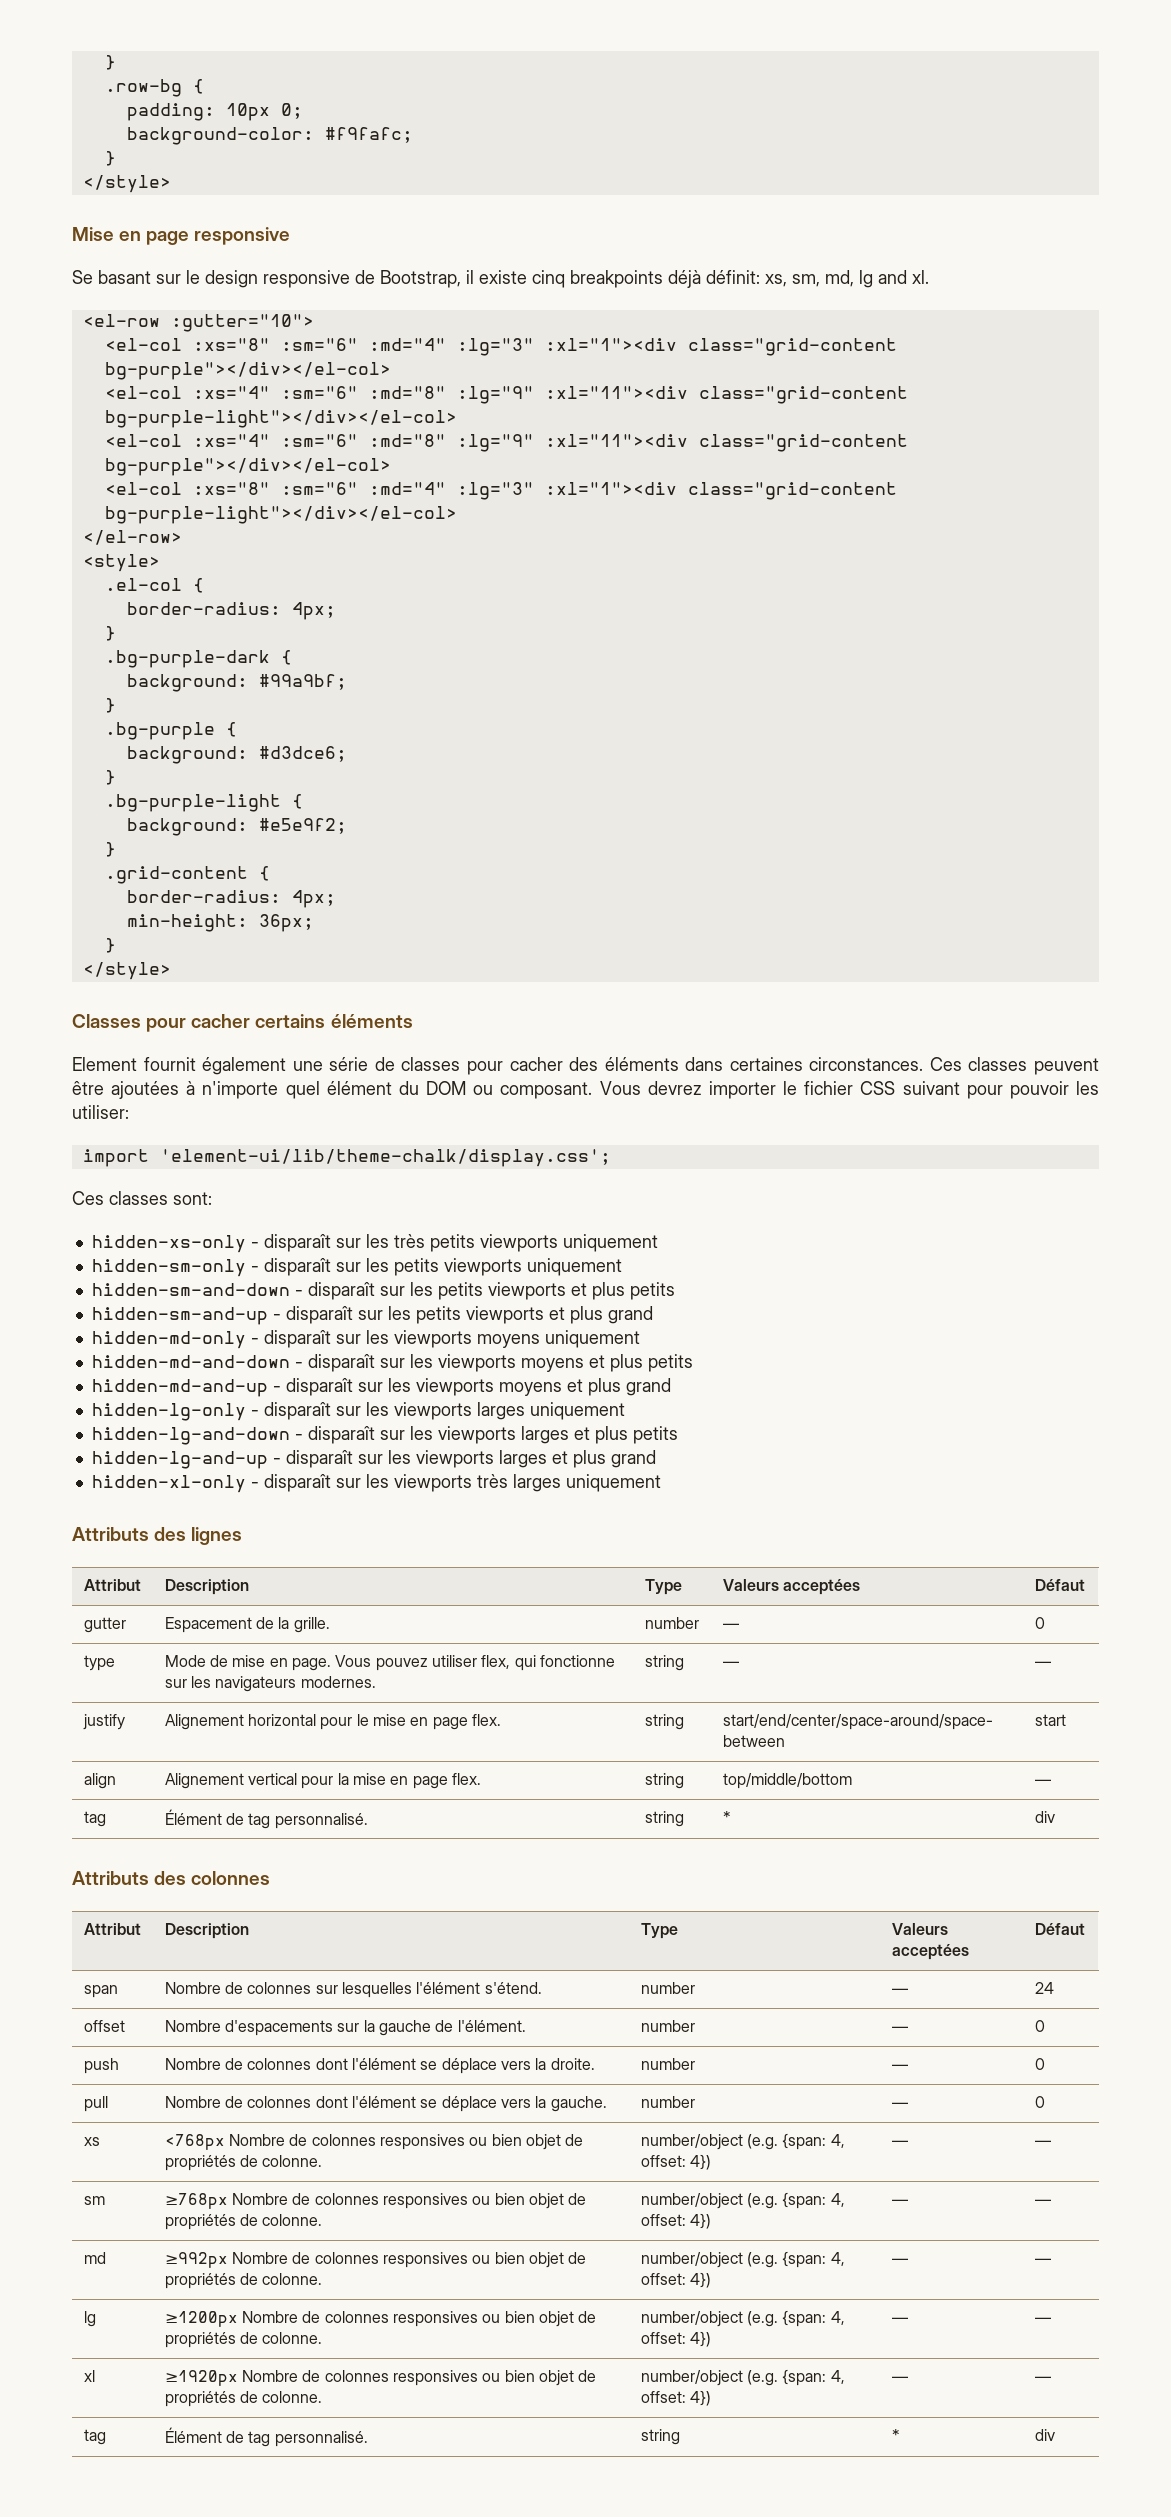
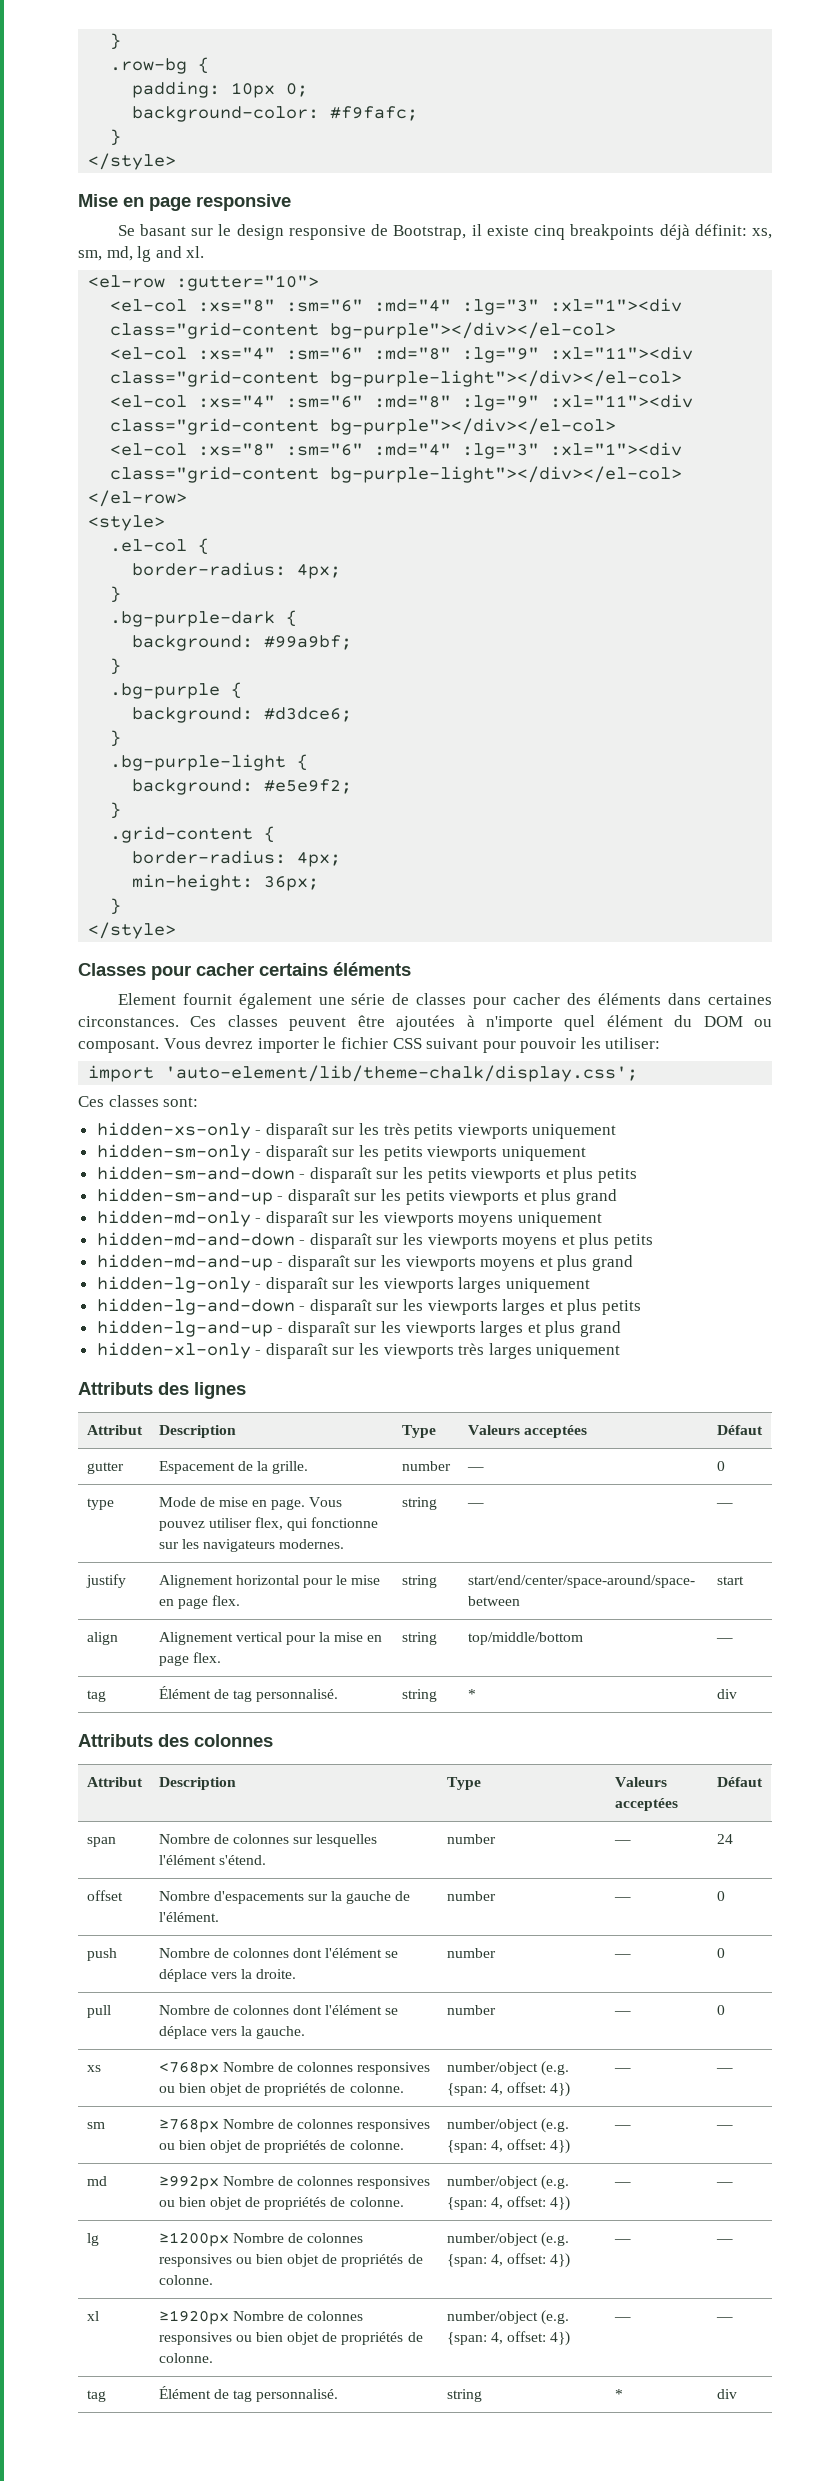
[159,1149,611,1167] 'element-ui/lib/theme-chalk/display.css'; -> [165,1065,639,1082] 'auto-element/lib/theme-chalk/display.css';

